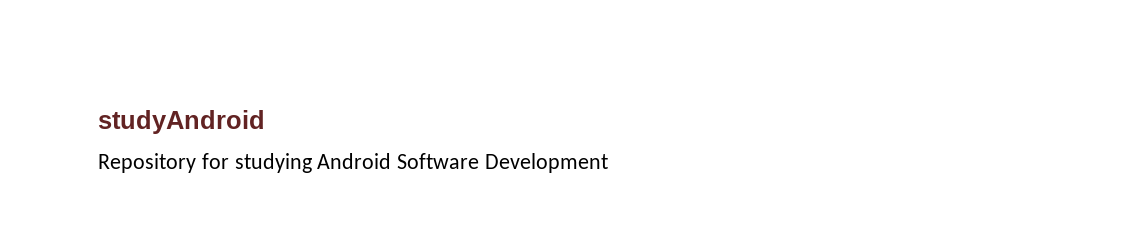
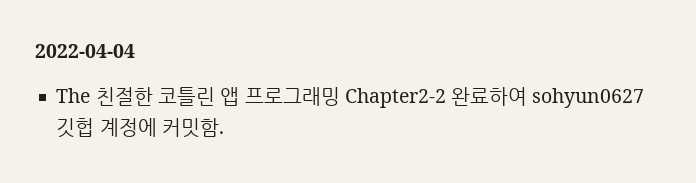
[98,110,265,134] [98,153,609,173] studyAndroid // Repository for studying Android Software Development -> [35,44,135,58] [56,87,645,108] [56,118,224,138] 2022-04-04 // The 친절한 코틀린 앱 프로그래밍 Chapter2-2 완료하여 sohyun0627 깃헙 계정에 커밋함.

